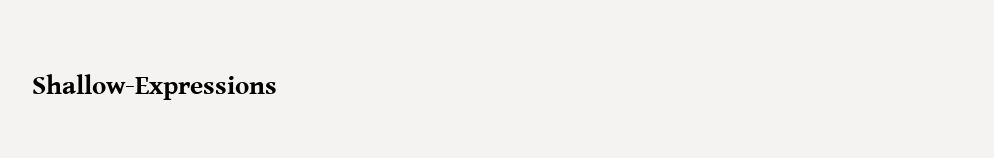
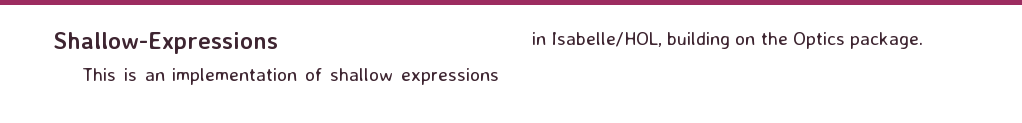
(277, 87) none -> [81,68,499,85] [532,32,923,49] // This is an implementation of shallow expressions in Isabelle/HOL, building on the Optics package.

